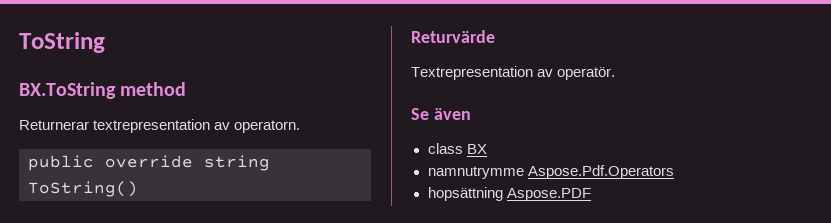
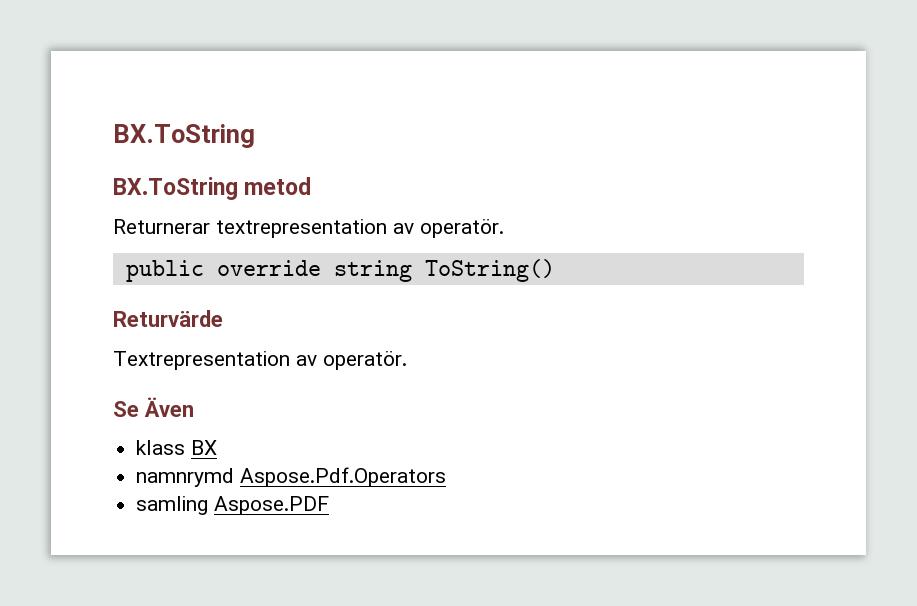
[19,32,105,53] [19,82,187,99] ToString // BX.ToString method -> [113,124,255,148] [113,177,312,200] BX.ToString // BX.ToString metod
[234,120,301,133] operatorn. -> [420,219,504,238] operatör.
[433,108,471,120] [427,143,463,154] även // class -> [144,397,194,417] [136,440,186,455] Även // klass
[427,166,524,179] namnutrymme -> [136,468,235,487] namnrymd
[427,187,503,201] hopsättning -> [136,496,209,515] samling

